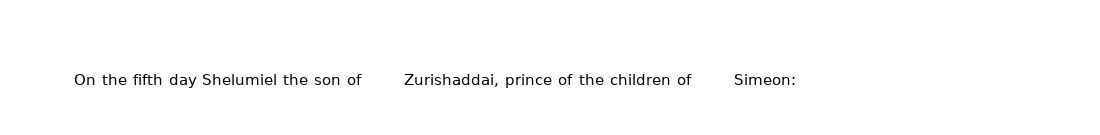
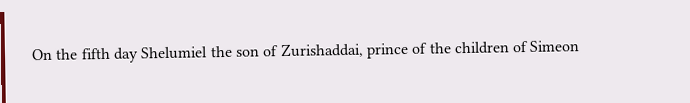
[734,74,796,85] Simeon: -> [529,40,581,52] Simeon

